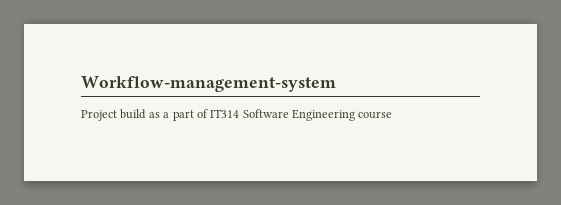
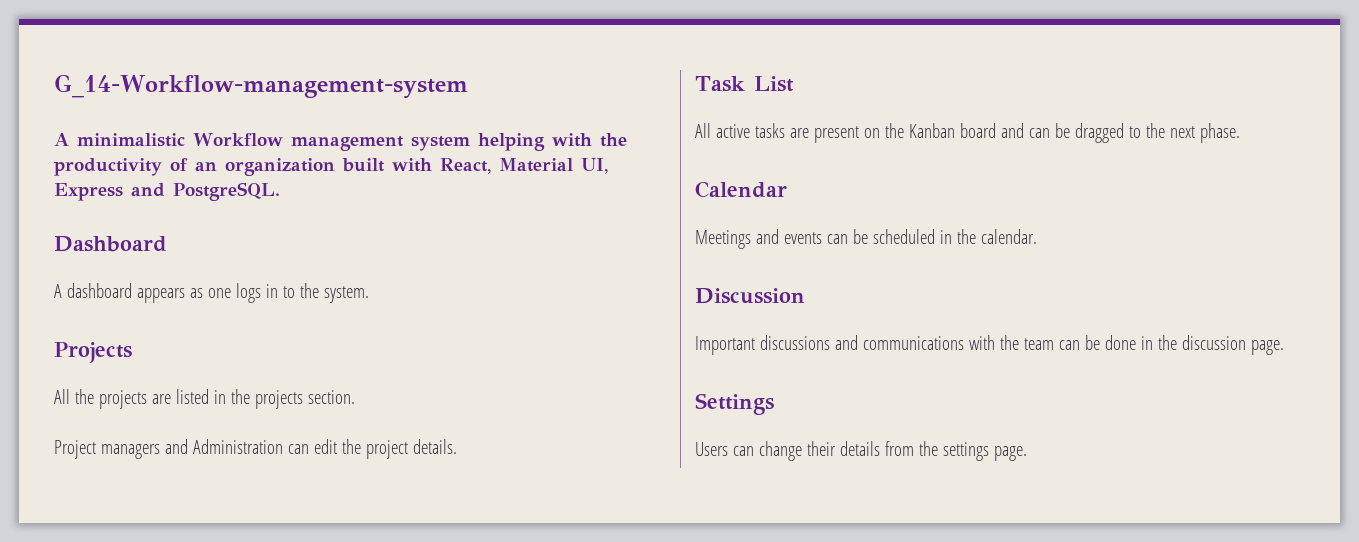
[81,76,336,92] [81,109,393,121] Workflow-management-system // Project build as a part of IT314 Software Engineering course -> [54,74,468,99] [54,133,627,151] [54,158,608,176] [54,182,280,201] [54,236,167,252] [54,283,369,303] [54,342,132,363] [54,389,355,409] [54,439,457,459] [695,76,794,92] [695,123,1240,143] [695,181,787,198] [695,229,1037,249] [695,288,805,304] [695,335,1284,355] [695,393,774,415] [695,441,1027,461] G_14-Workflow-management-system // A minimalistic Workflow management system helping with the productivity of an organization built with React, Material UI, Express and PostgreSQL. // Dashboard // A dashboard appears as one logs in to the system. // Projects // All the projects are listed in the projects section. // Project managers and Administration can edit the project details. // Task List // All active tasks are present on the Kanban board and can be dragged to the next phase. // Calendar // Meetings and events can be scheduled in the calendar. // Discussion // Important discussions and communications with the team can be done in the discussion page. // Settings // Users can change their details from the settings page.

